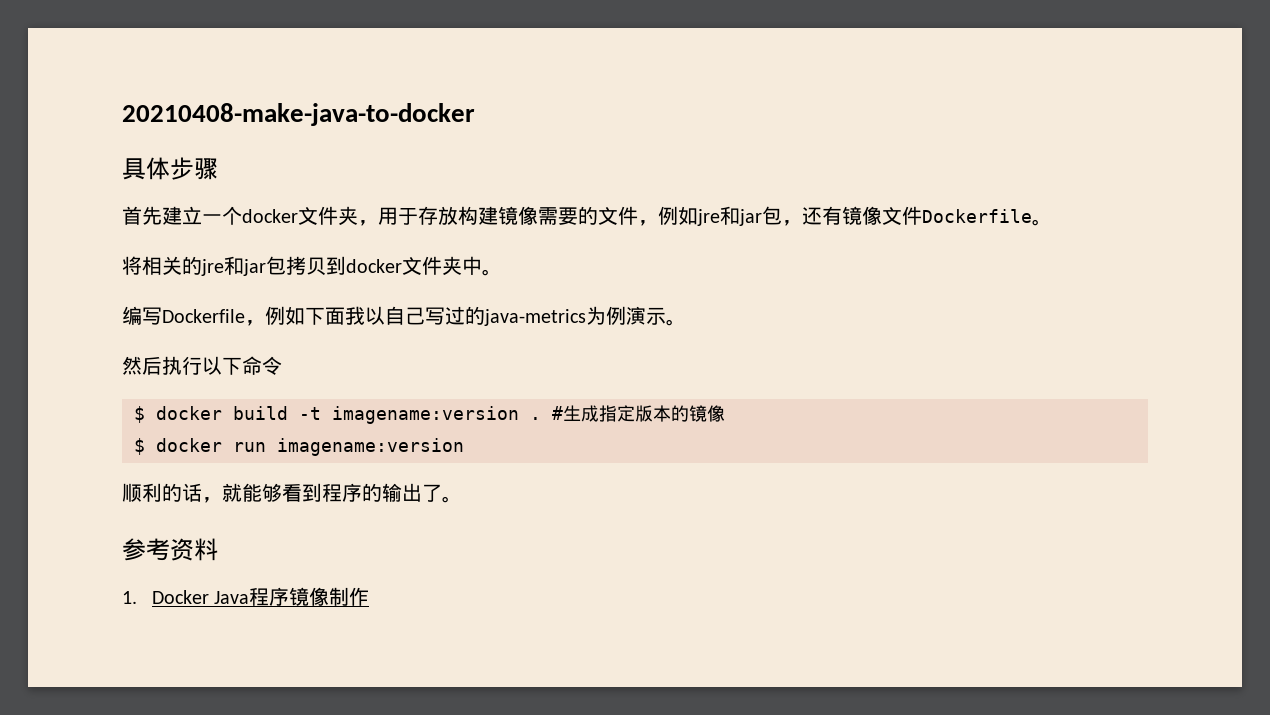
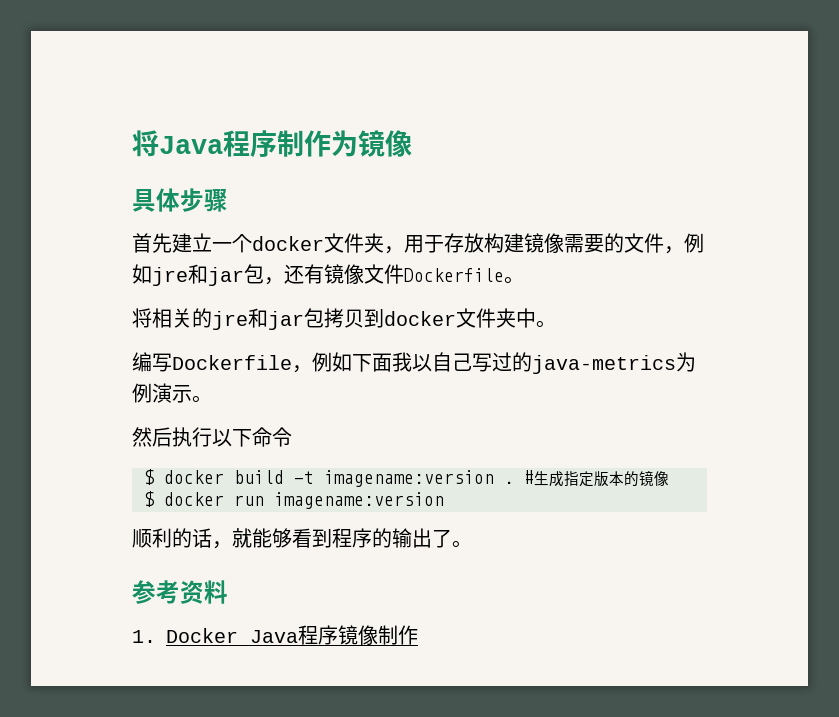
[122,103,475,126] 20210408-make-java-to-docker -> [132,130,412,158] 将Java程序制作为镜像

